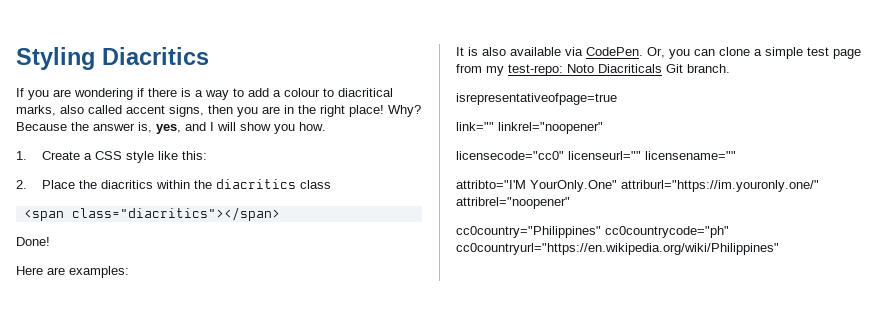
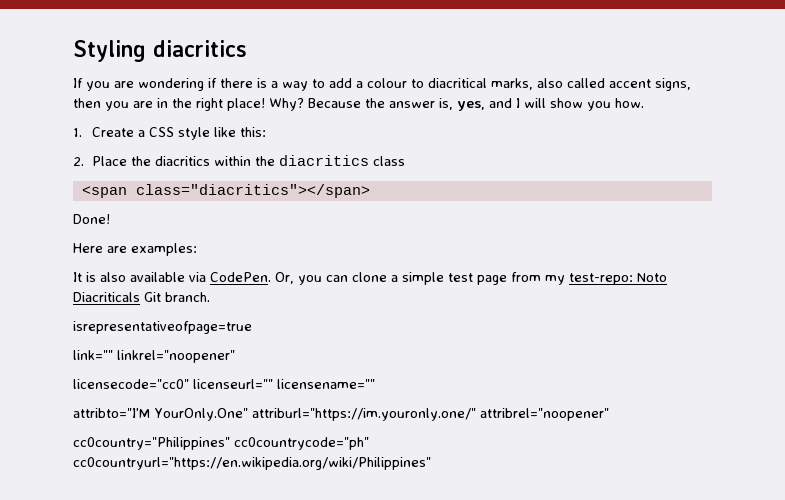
[102,47,209,65] Diacritics -> [153,40,247,57] diacritics

